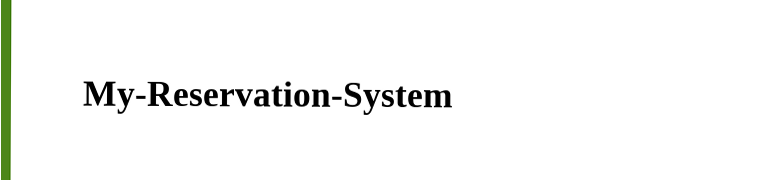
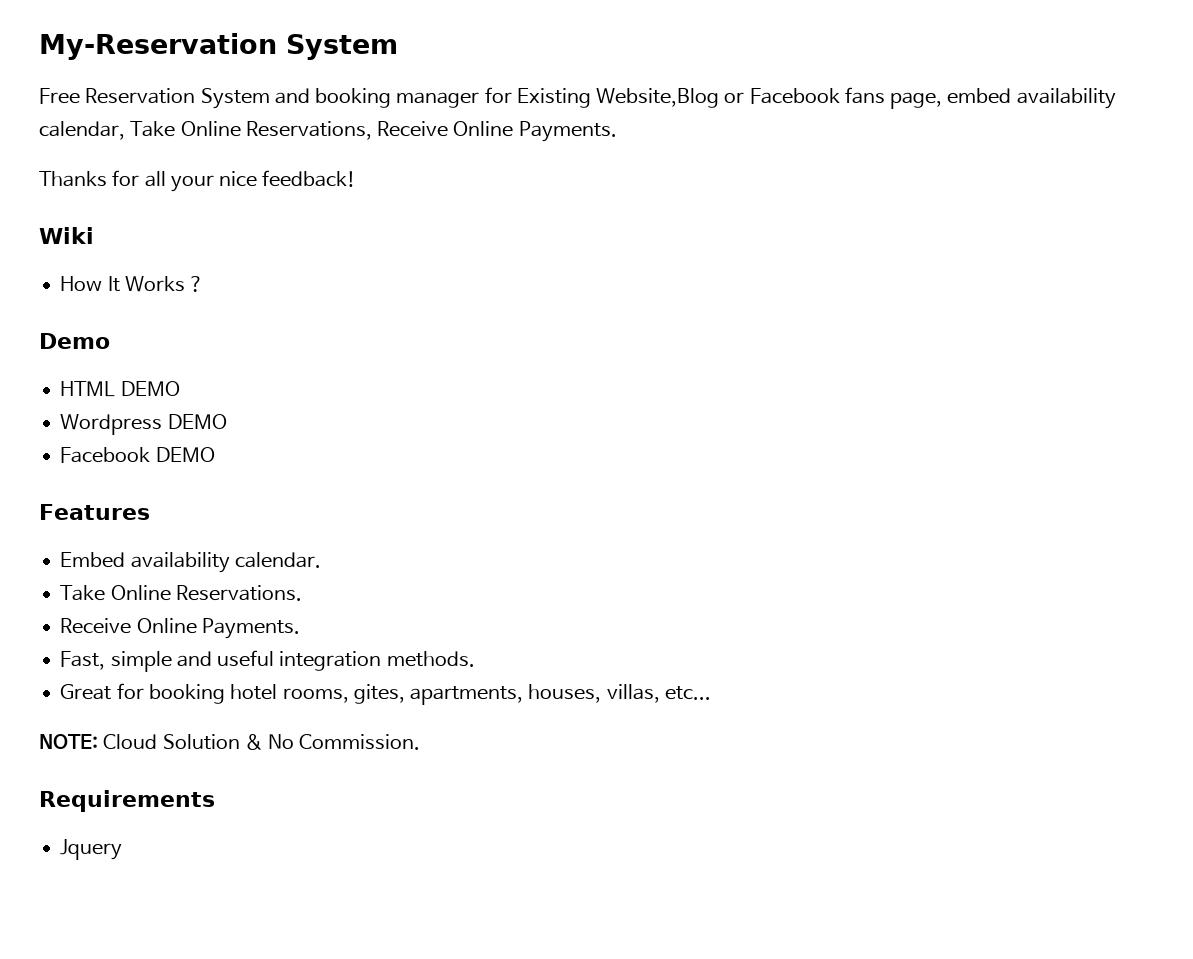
[82,80,454,116] My-Reservation-System -> [39,33,398,60] [39,87,1116,109] [39,121,617,142] [39,170,357,192] [39,227,94,244] [60,276,204,292] [39,333,110,349] [60,381,180,397] [60,414,227,435] [60,447,215,463] [39,504,150,520] [60,552,321,573] [60,585,302,601] [60,618,300,639] [60,650,475,672] [60,683,711,705] [39,734,421,750] [39,790,215,812] [60,839,123,860] My-Reservation System // Free Reservation System and booking manager for Existing Website,Blog or Facebook fans page, embed availability calendar, Take Online Reservations, Receive Online Payments. // Thanks for all your nice feedback! // Wiki // How It Works ? // Demo // HTML DEMO // Wordpress DEMO // Facebook DEMO // Features // Embed availability calendar. // Take Online Reservations. // Receive Online Payments. // Fast, simple and useful integration methods. // Great for booking hotel rooms, gites, apartments, houses, villas, etc... // NOTE: Cloud Solution & No Commission. // Requirements // Jquery

